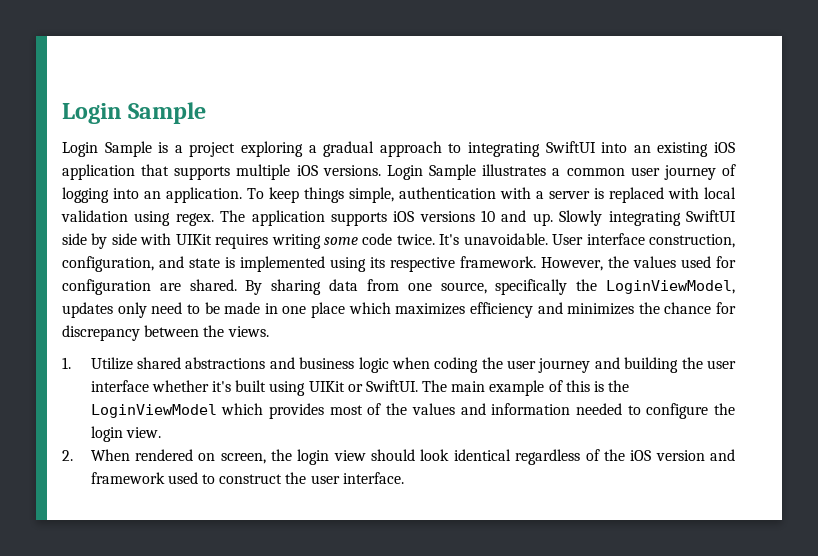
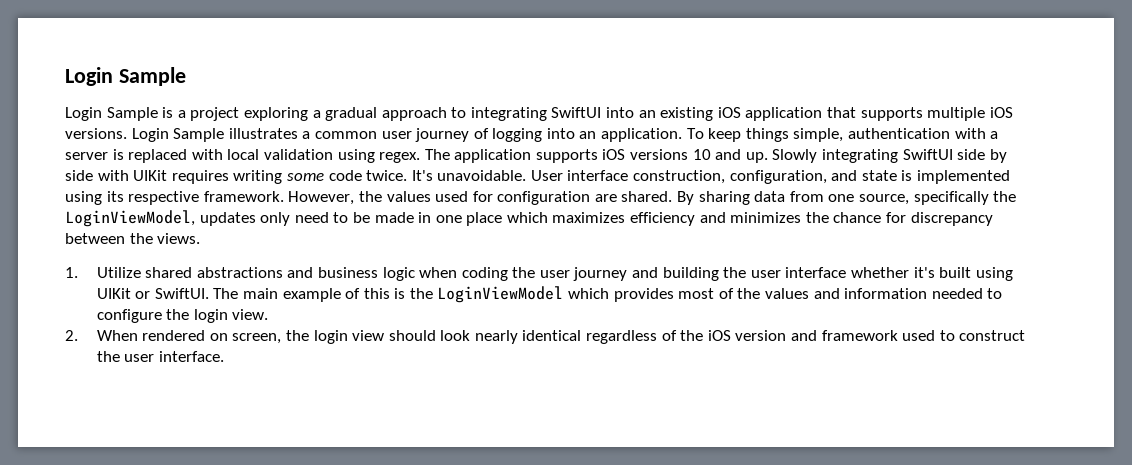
(450, 455) none -> [474,330,518,344] nearly

